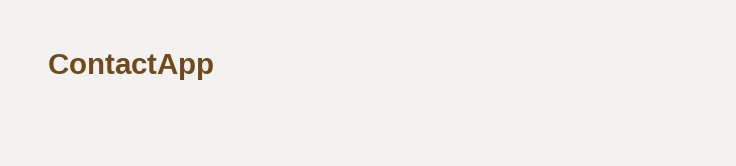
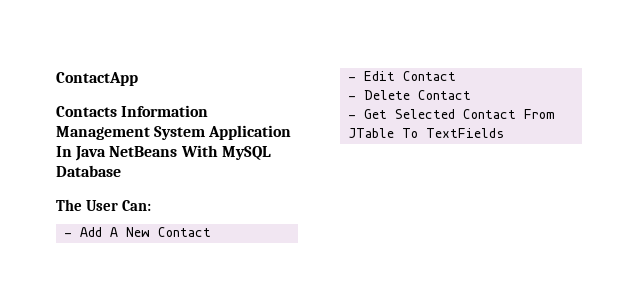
(214, 67) none -> [56,105,209,117] [56,125,292,140] [56,145,271,161] [56,165,121,177] [56,199,151,211] [64,227,212,237] [348,71,457,81] [348,90,472,100] [348,109,556,119] [348,128,505,138] // Contacts Information Management System Application In Java NetBeans With MySQL Database // The User Can: // - Add A New Contact // - Edit Contact // - Delete Contact // - Get Selected Contact From JTable To TextFields

